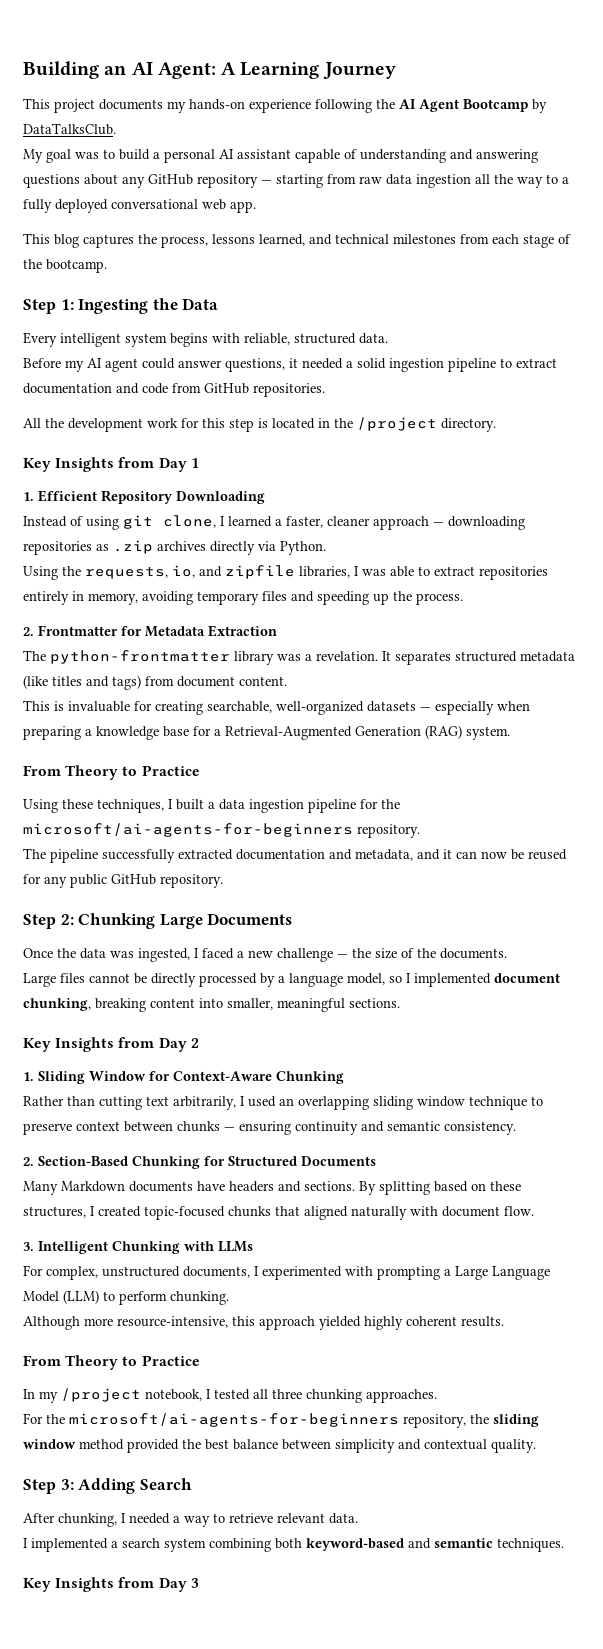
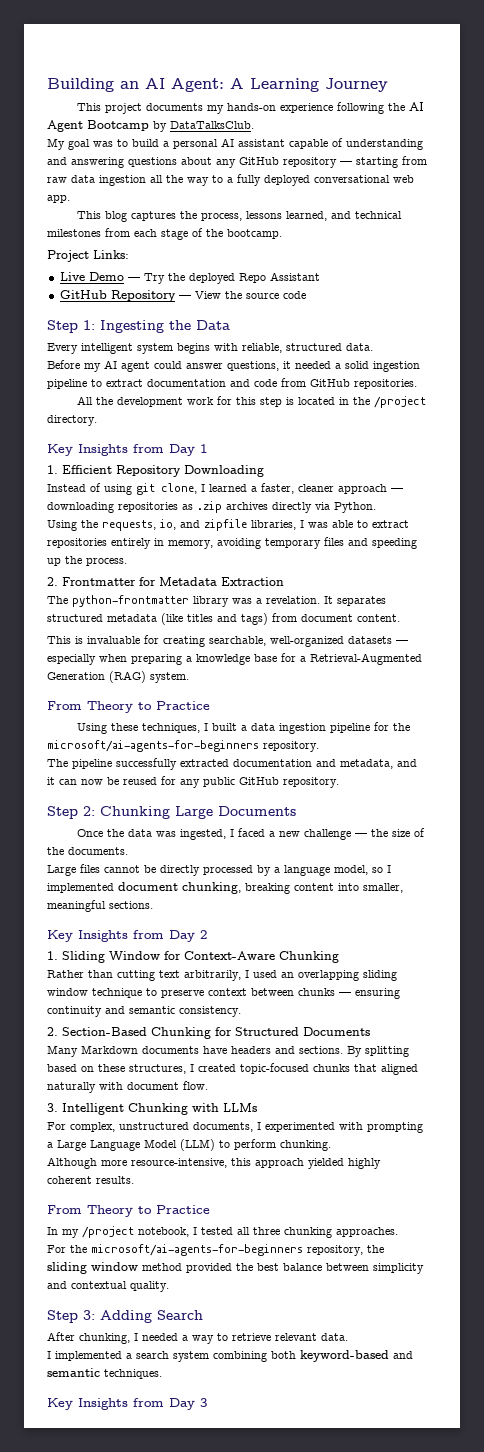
(107, 266) none -> [47,250,129,262] [59,272,320,284] [59,290,306,302] // Project Links: // Live Demo — Try the deployed Repo Assistant // GitHub Repository — View the source code

